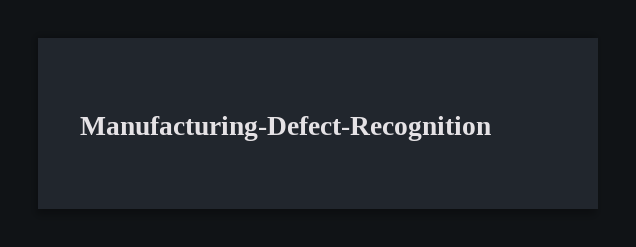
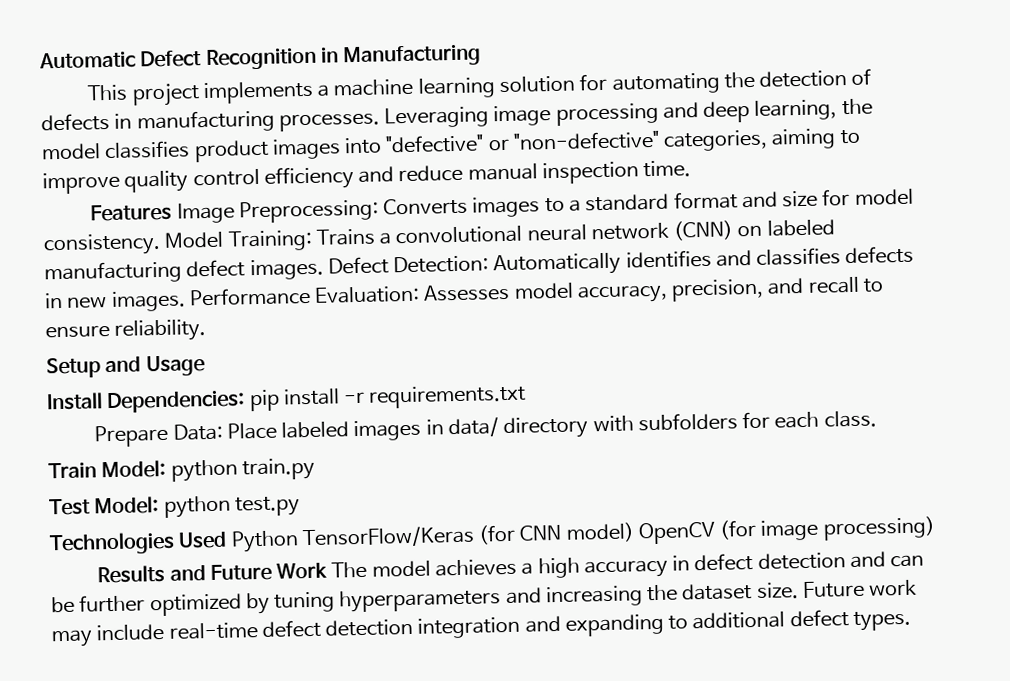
[80,116,491,141] Manufacturing-Defect-Recognition -> [39,44,482,71] [87,68,872,107] [41,98,873,134] [41,128,861,163] [42,160,692,195] [90,188,914,224] [43,219,835,257] [44,245,915,285] [44,276,884,312] [45,319,207,342] [46,355,205,379] [46,384,527,414] [94,410,877,448] [48,457,315,482] [49,495,300,518] [49,516,936,556] [97,551,925,584] [51,579,918,617] [51,609,911,648] Automatic Defect Recognition in Manufacturing // This project implements a machine learning solution for automating the detection of defects in manufacturing processes. Leveraging image processing and deep learning, the model classifies product images into "defective" or "non-defective" categories, aiming to improve quality control efficiency and reduce manual inspection time. // Features Image Preprocessing: Converts images to a standard format and size for model consistency. Model Training: Trains a convolutional neural network (CNN) on labeled manufacturing defect images. Defect Detection: Automatically identifies and classifies defects in new images. Performance Evaluation: Assesses model accuracy, precision, and recall to ensure reliability. // Setup and Usage // Install Dependencies: pip install -r requirements.txt // Prepare Data: Place labeled images in data/ directory with subfolders for each class. // Train Model: python train.py // Test Model: python test.py // Technologies Used Python TensorFlow/Keras (for CNN model) OpenCV (for image processing) // Results and Future Work The model achieves a high accuracy in defect detection and can be further optimized by tuning hyperparameters and increasing the dataset size. Future work may include real-time defect detection integration and expanding to additional defect types.

